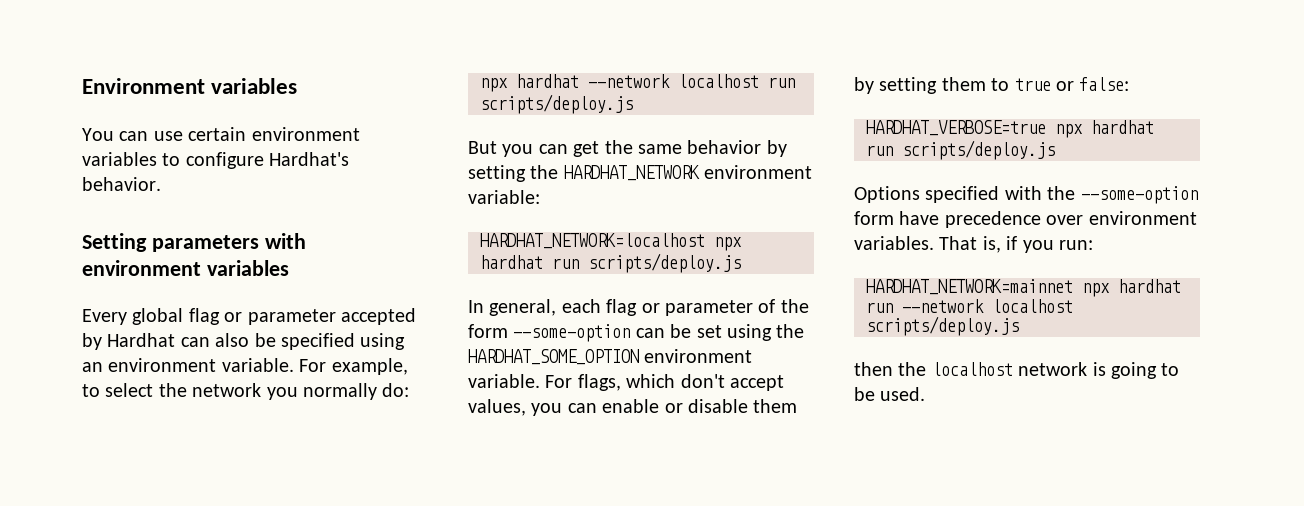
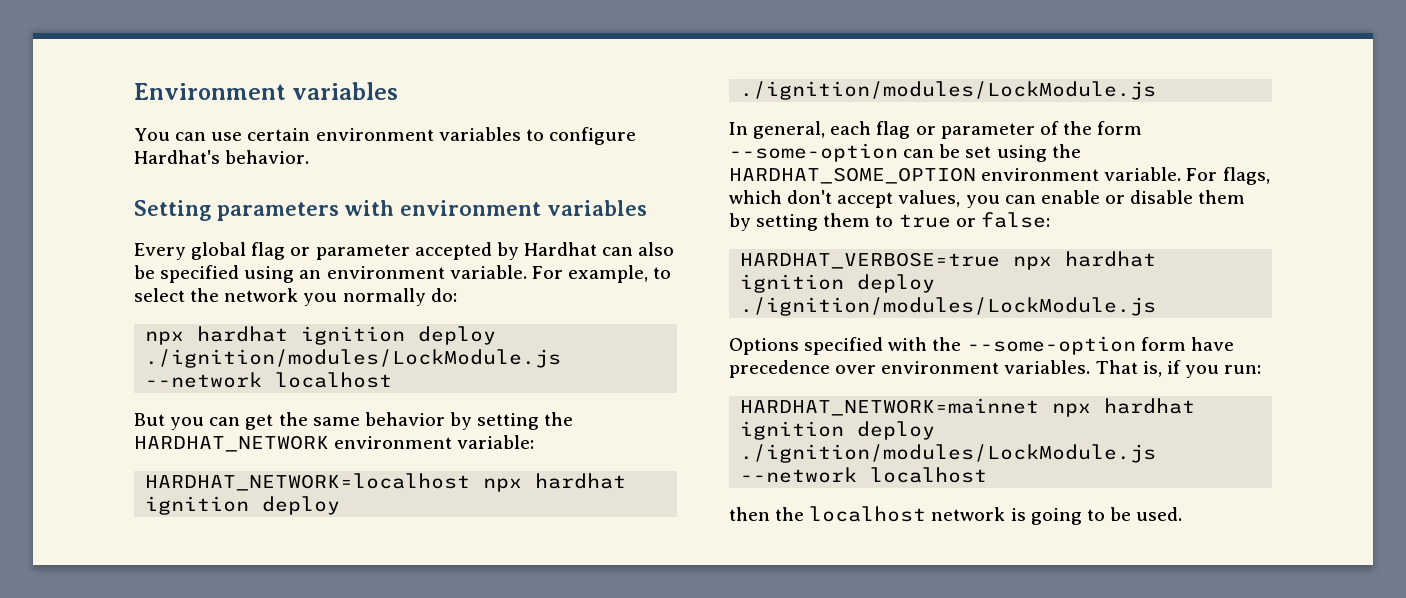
[588,74,795,88] [480,94,633,114] --network localhost run scripts/deploy.js -> [301,326,497,345] [145,349,562,368] [145,372,393,388] ignition deploy ./ignition/modules/LockModule.js --network localhost
[552,253,741,273] run scripts/deploy.js -> [145,496,341,515] [740,81,1157,100] ignition deploy ./ignition/modules/LockModule.js
[866,140,1055,160] run scripts/deploy.js -> [740,274,936,293] [740,297,1157,316] ignition deploy ./ignition/modules/LockModule.js
[866,299,1073,313] [866,316,1019,336] run --network localhost scripts/deploy.js -> [740,421,936,440] [740,444,1157,463] [740,467,988,483] ignition deploy ./ignition/modules/LockModule.js --network localhost

